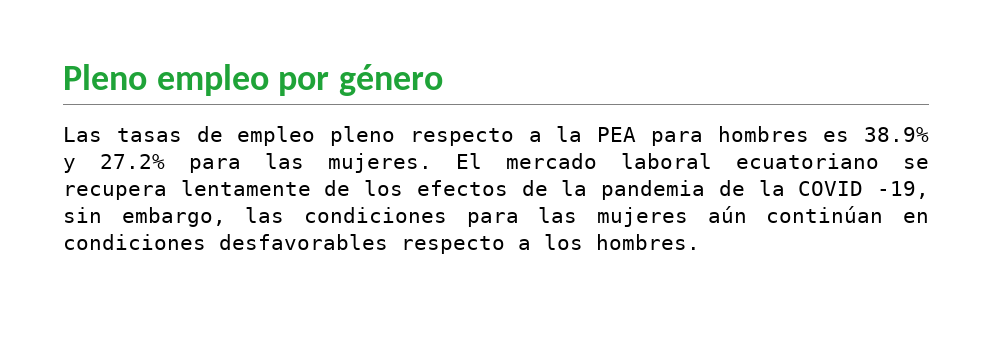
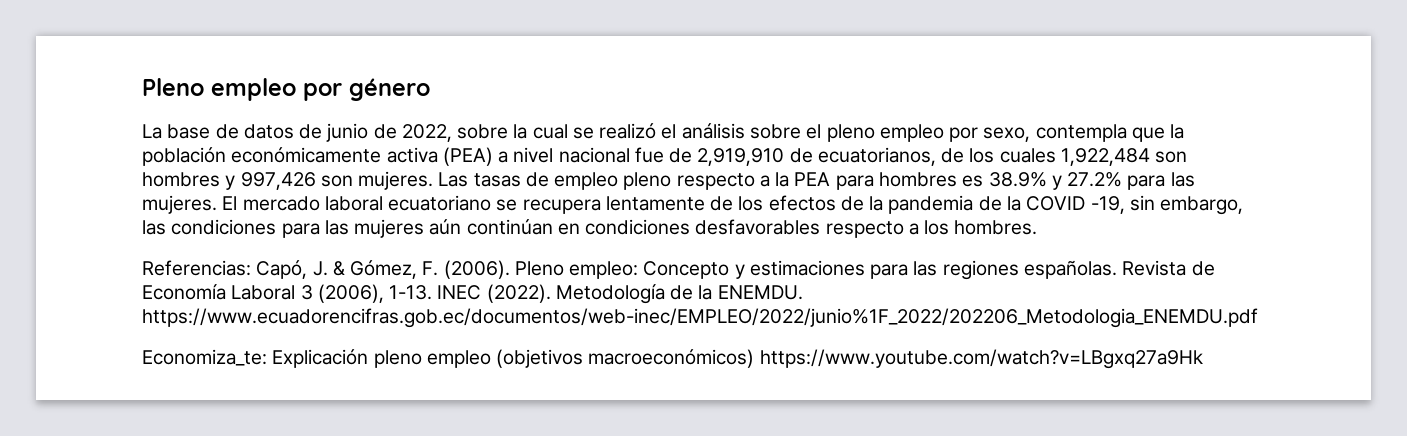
(444, 80) none -> [142,123,1185,142] [142,147,1188,166] [142,171,434,190] La base de datos de junio de 2022, sobre la cual se realizó el análisis sobre el pleno empleo por sexo, contempla que la población económicamente activa (PEA) a nivel nacional fue de 2,919,910 de ecuatorianos, de los cuales 1,922,484 son hombres y 997,426 son mujeres.
(700, 242) none -> [142,260,1215,280] [142,284,803,304] [142,308,1258,328] [142,349,1203,369] // Referencias: Capó, J. & Gómez, F. (2006). Pleno empleo: Concepto y estimaciones para las regiones españolas. Revista de Economía Laboral 3 (2006), 1-13. INEC (2022). Metodología de la ENEMDU. https://www.ecuadorencifras.gob.ec/documentos/web-inec/EMPLEO/2022/junio%1F_2022/202206_Metodologia_ENEMDU.pdf // Economiza_te: Explicación pleno empleo (objetivos macroeconómicos) https://www.youtube.com/watch?v=LBgxq27a9Hk

